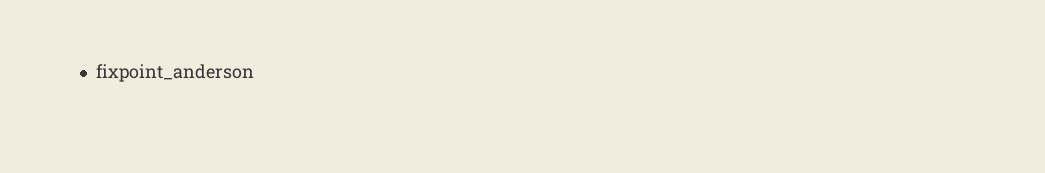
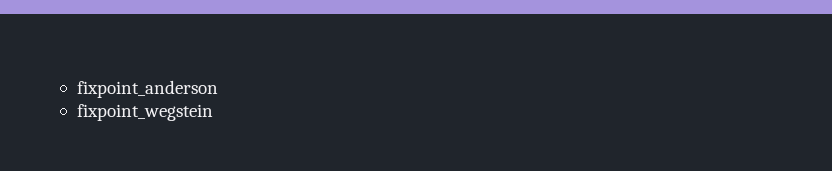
(254, 73) none -> [76,104,213,121] // fixpoint_wegstein

